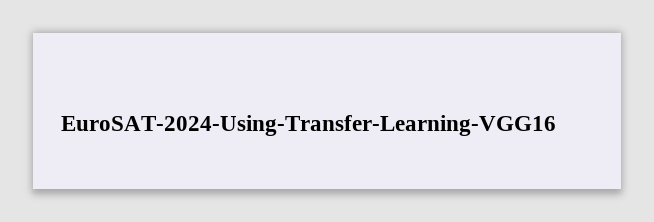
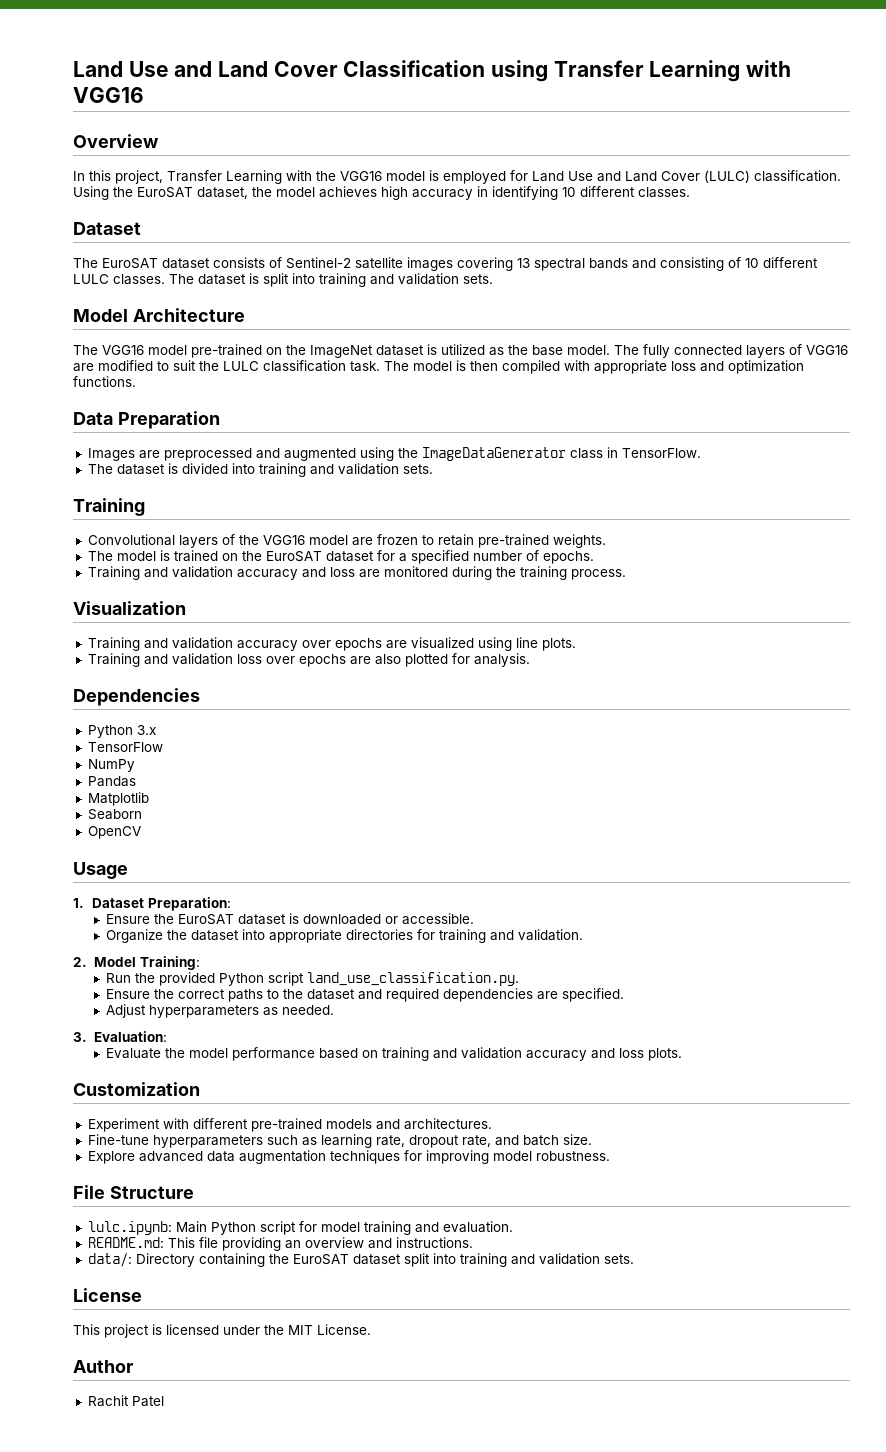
[61,115,556,136] EuroSAT-2024-Using-Transfer-Learning-VGG16 -> [73,60,792,82] [73,87,144,103] [73,134,159,148] [73,170,841,184] [73,186,690,200] [73,222,141,235] [73,257,818,271] [73,273,493,287] [73,308,245,322] [73,344,848,358] [73,360,804,374] [73,376,136,387] [73,411,220,429] [87,447,701,461] [87,463,433,477] [73,498,145,516] [87,534,606,548] [87,550,594,564] [87,566,626,580] [73,601,186,615] [87,637,576,651] [87,653,530,667] [73,688,200,706] [87,725,156,738] [87,742,163,752] [87,759,135,772] [87,776,136,787] [87,792,149,806] [87,809,142,820] [87,826,141,839] [73,862,128,879] [73,897,231,911] [106,913,475,925] [106,929,584,943] [73,956,200,970] [106,972,520,986] [106,988,625,1002] [106,1004,335,1018] [73,1031,167,1042] [106,1047,683,1061] [73,1082,200,1096] [87,1118,492,1132] [87,1134,592,1148] [87,1150,610,1164] [73,1185,194,1199] [87,1221,513,1235] [87,1237,473,1251] [87,1253,634,1267] [73,1288,142,1302] [73,1324,371,1338] [73,1360,133,1373] [87,1395,164,1407] Land Use and Land Cover Classification using Transfer Learning with VGG16 // Overview // In this project, Transfer Learning with the VGG16 model is employed for Land Use and Land Cover (LULC) classification. Using the EuroSAT dataset, the model achieves high accuracy in identifying 10 different classes. // Dataset // The EuroSAT dataset consists of Sentinel-2 satellite images covering 13 spectral bands and consisting of 10 different LULC classes. The dataset is split into training and validation sets. // Model Architecture // The VGG16 model pre-trained on the ImageNet dataset is utilized as the base model. The fully connected layers of VGG16 are modified to suit the LULC classification task. The model is then compiled with appropriate loss and optimization functions. // Data Preparation // Images are preprocessed and augmented using the ImageDataGenerator class in TensorFlow. // The dataset is divided into training and validation sets. // Training // Convolutional layers of the VGG16 model are frozen to retain pre-trained weights. // The model is trained on the EuroSAT dataset for a specified number of epochs. // Training and validation accuracy and loss are monitored during the training process. // Visualization // Training and validation accuracy over epochs are visualized using line plots. // Training and validation loss over epochs are also plotted for analysis. // Dependencies // Python 3.x // TensorFlow // NumPy // Pandas // Matplotlib // Seaborn // OpenCV // Usage // 1. Dataset Preparation: // Ensure the EuroSAT dataset is downloaded or accessible. // Organize the dataset into appropriate directories for training and validation. // 2. Model Training: // Run the provided Python script land_use_classification.py. // Ensure the correct paths to the dataset and required dependencies are specified. // Adjust hyperparameters as needed. // 3. Evaluation: // Evaluate the model performance based on training and validation accuracy and loss plots. // Customization // Experiment with different pre-trained models and architectures. // Fine-tune hyperparameters such as learning rate, dropout rate, and batch size. // Explore advanced data augmentation techniques for improving model robustness. // File Structure // lulc.ipynb: Main Python script for model training and evaluation. // README.md: This file providing an overview and instructions. // data/: Directory containing the EuroSAT dataset split into training and validation sets. // License // This project is licensed under the MIT License. // Author // Rachit Patel

